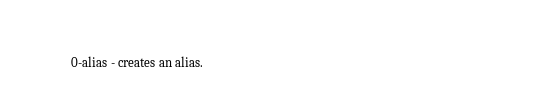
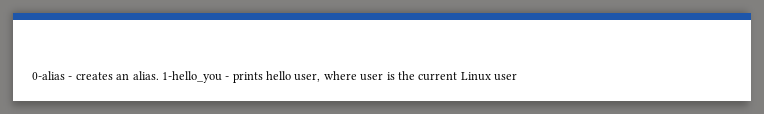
(204, 61) none -> [161,71,517,83] 1-hello_you - prints hello user, where user is the current Linux user

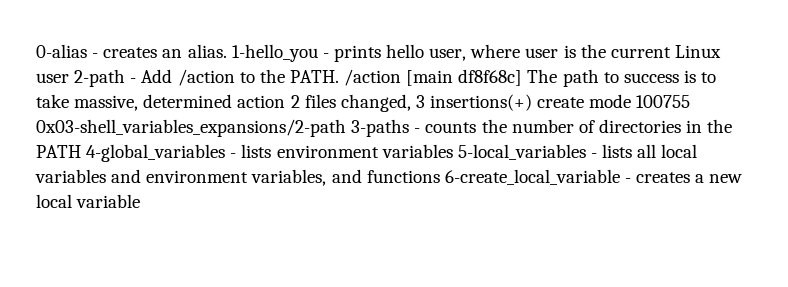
(517, 77) none -> [74,69,717,87] [36,94,691,112] [36,119,733,137] [36,144,698,162] [35,169,743,186] [36,194,141,208] 2-path - Add /action to the PATH. /action [main df8f68c] The path to success is to take massive, determined action 2 files changed, 3 insertions(+) create mode 100755 0x03-shell_variables_expansions/2-path 3-paths - counts the number of directories in the PATH 4-global_variables - lists environment variables 5-local_variables - lists all local variables and environment variables, and functions 6-create_local_variable - creates a new local variable

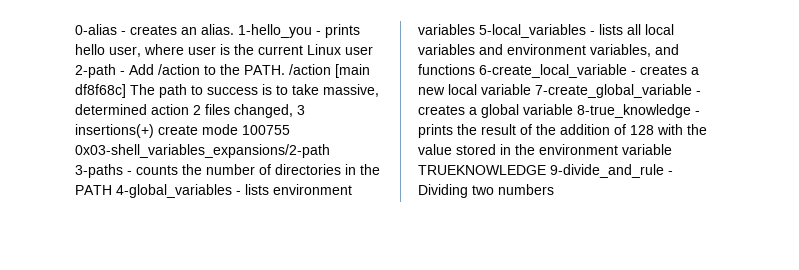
(141, 201) none -> [535,84,701,98] [418,104,700,118] [418,124,707,138] [418,144,672,155] [418,164,673,178] [418,184,554,198] 7-create_global_variable - creates a global variable 8-true_knowledge - prints the result of the addition of 128 with the value stored in the environment variable TRUEKNOWLEDGE 9-divide_and_rule - Dividing two numbers

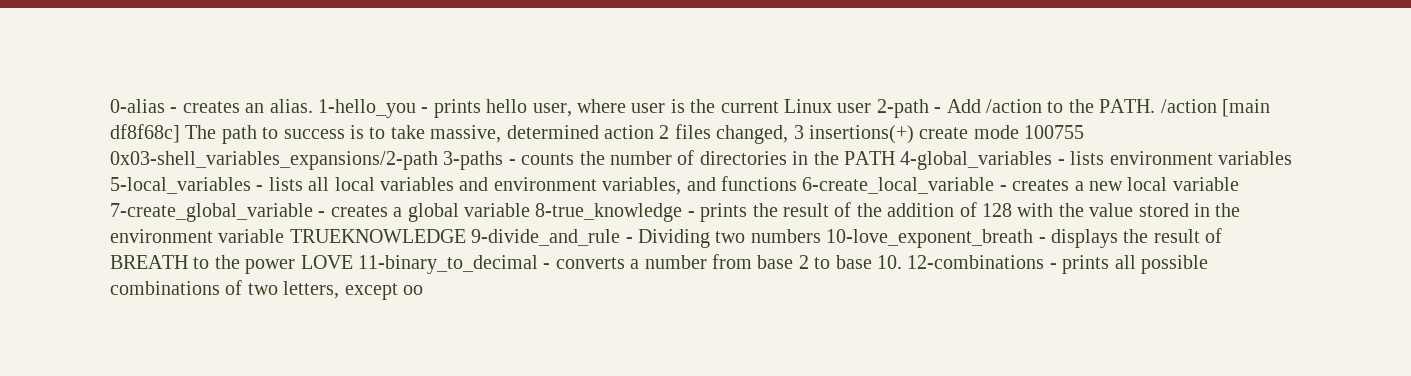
(554, 189) none -> [826,228,1223,248] [110,254,1208,274] [110,280,423,300] 10-love_exponent_breath - displays the result of BREATH to the power LOVE 11-binary_to_decimal - converts a number from base 2 to base 10. 12-combinations - prints all possible combinations of two letters, except oo

